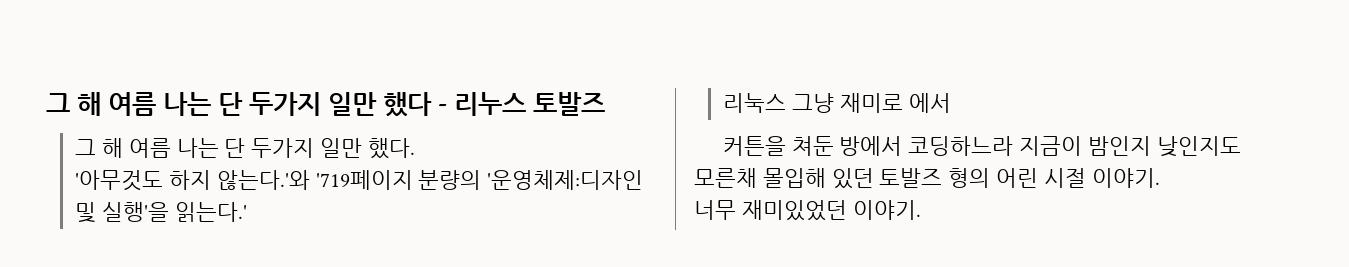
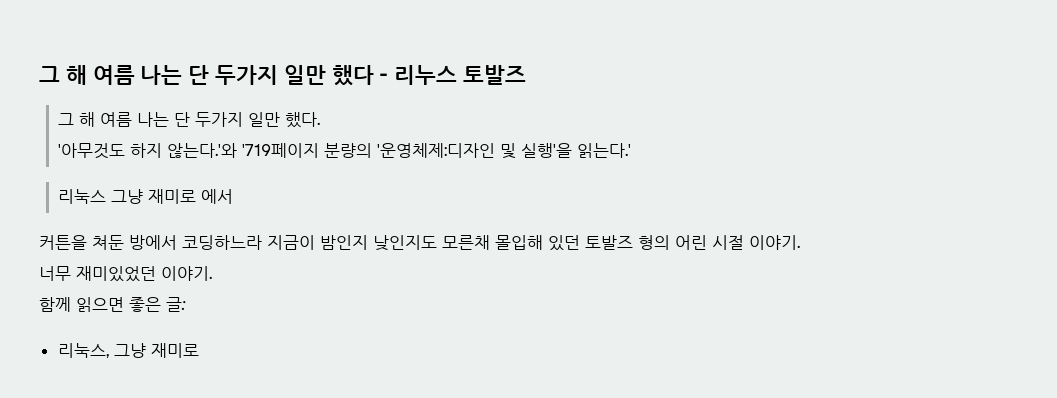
(921, 210) none -> [39,297,186,312] [57,343,199,358] // 함께 읽으면 좋은 글: // 리눅스, 그냥 재미로

